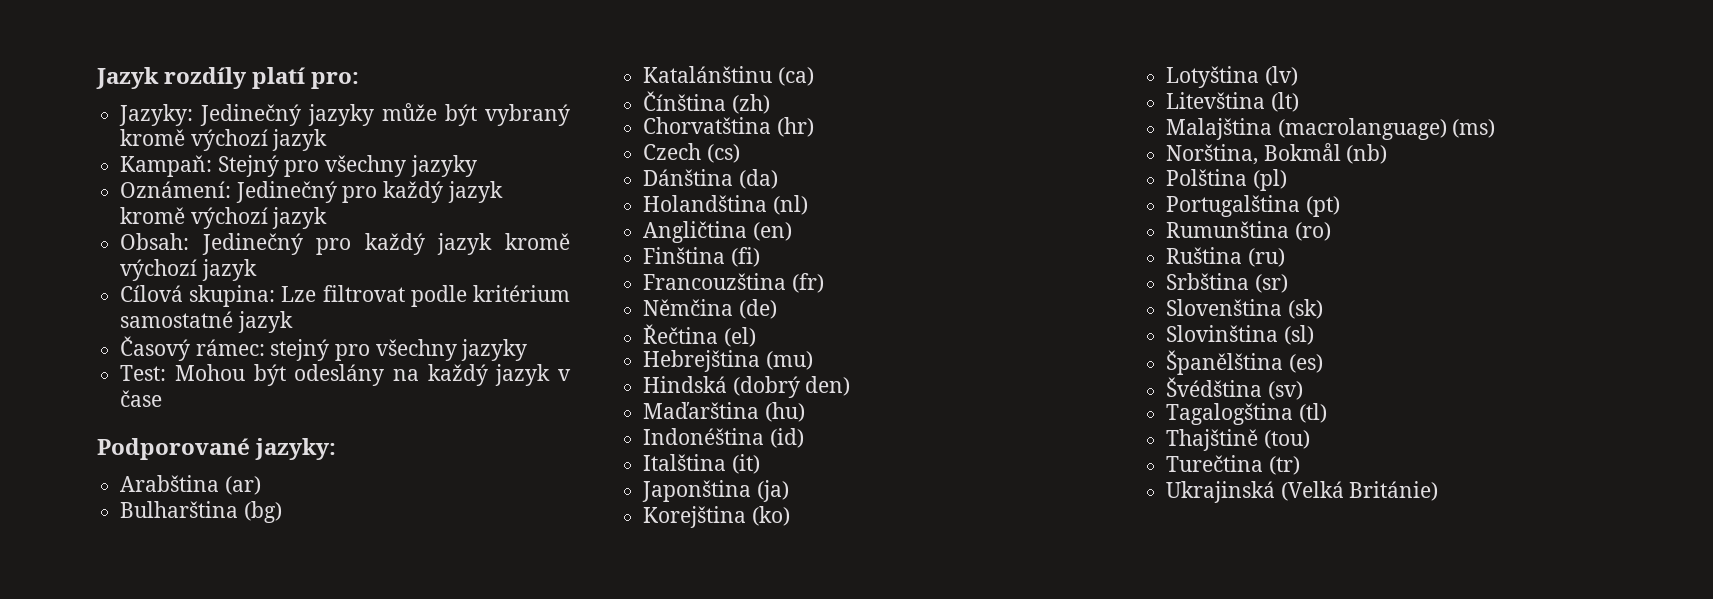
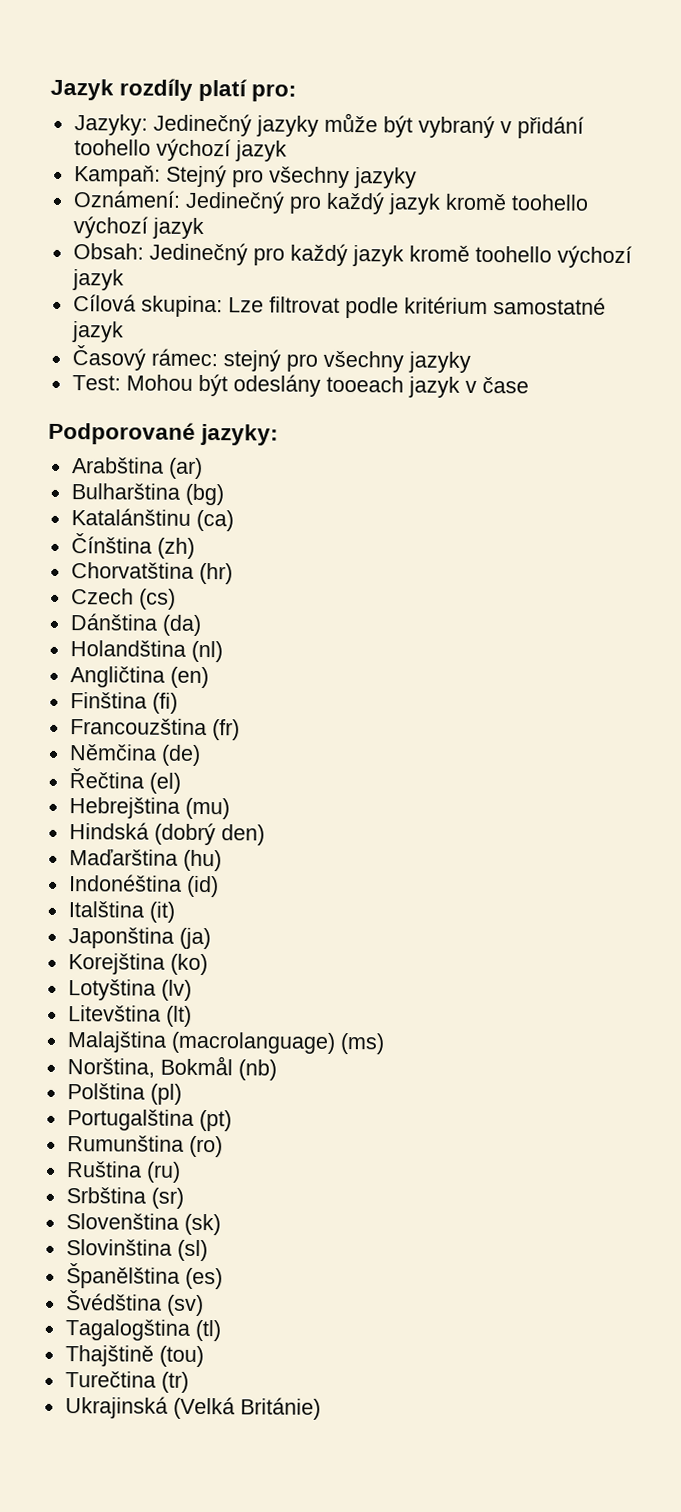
[120,129,186,146] kromě -> [499,116,584,139] [73,139,151,156] v přidání toohello
(186, 215) none -> [510,194,589,211] toohello
(570, 241) none -> [474,245,552,263] toohello
[392,364,488,386] na každý -> [325,375,404,393] tooeach

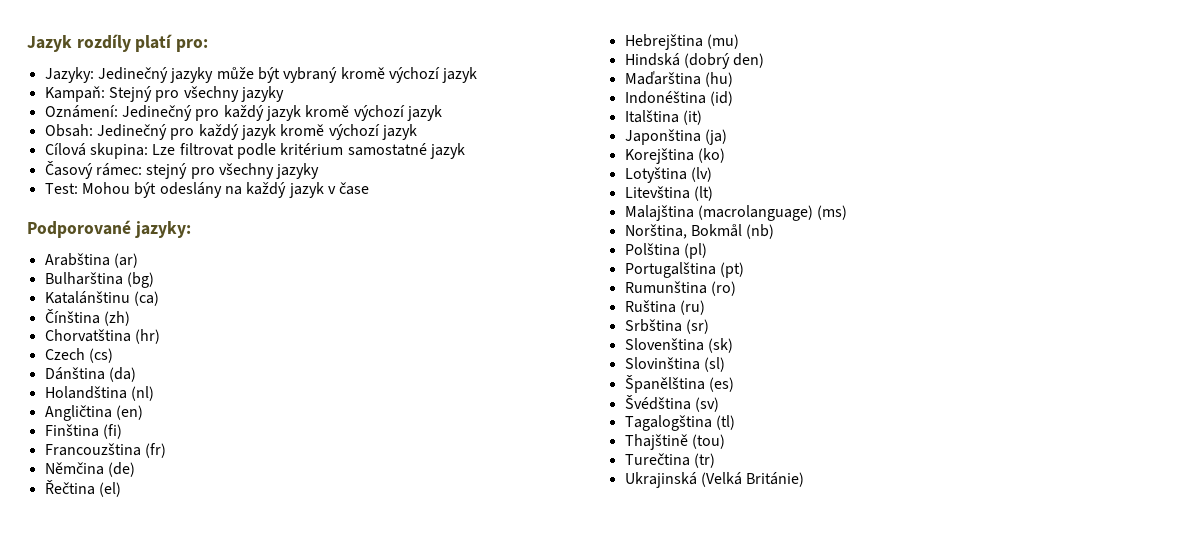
[499,116,584,139] [73,139,151,156] v přidání toohello -> [340,67,385,79] kromě
[510,194,589,211] toohello -> (350, 111) none
[474,245,552,263] toohello -> (325, 130) none
[325,375,404,393] tooeach -> [224,182,287,198] na každý

